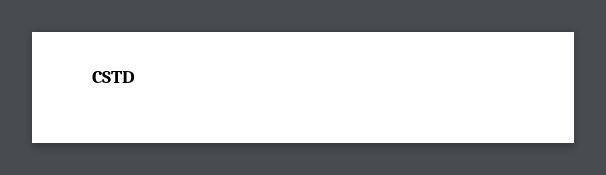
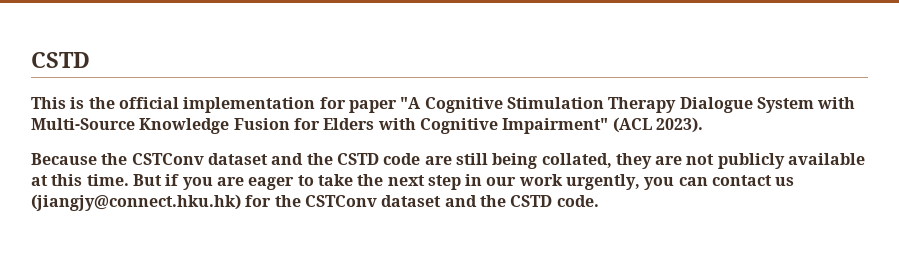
[92,71,135,83] CSTD -> [31,52,90,68] [31,97,856,113] [31,117,703,134] [31,153,866,169] [31,174,795,190] [31,194,599,211] CSTD // This is the official implementation for paper "A Cognitive Stimulation Therapy Dialogue System with Multi-Source Knowledge Fusion for Elders with Cognitive Impairment" (ACL 2023). // Because the CSTConv dataset and the CSTD code are still being collated, they are not publicly available at this time. But if you are eager to take the next step in our work urgently, you can contact us (jiangjy@connect.hku.hk) for the CSTConv dataset and the CSTD code.

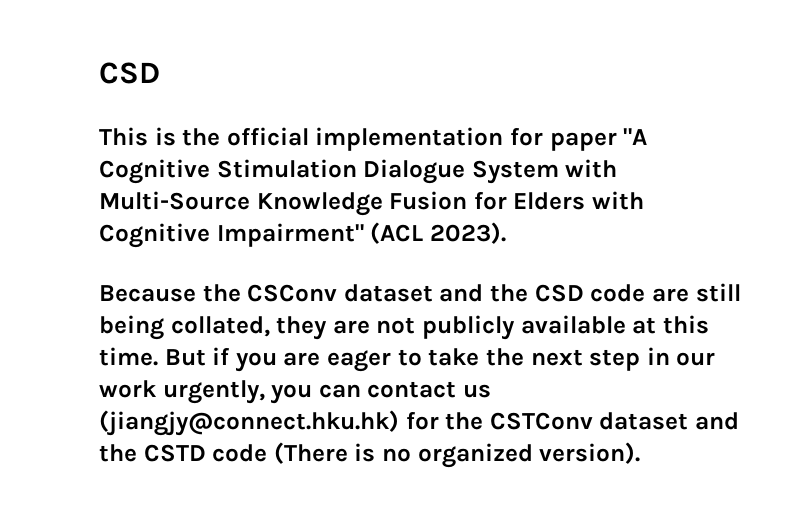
[31,52,90,68] CSTD -> [99,62,160,84] CSD
[608,97,677,113] Therapy -> (357, 168) none
[131,153,379,165] CSTConv dataset and the CSTD -> [247,284,584,302] CSConv dataset and the CSD
[556,195,599,207] code. -> [212,442,641,468] code (There is no organized version).

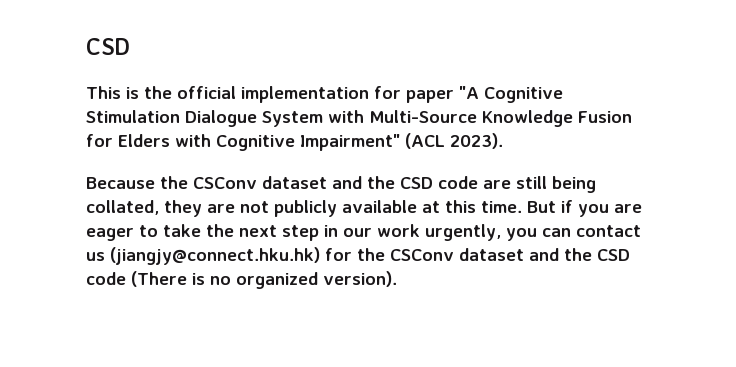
[489,412,740,430] [99,444,206,462] CSTConv dataset and the CSTD -> [390,248,630,261] CSConv dataset and the CSD

